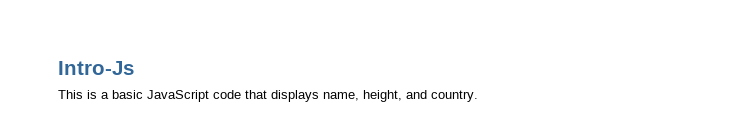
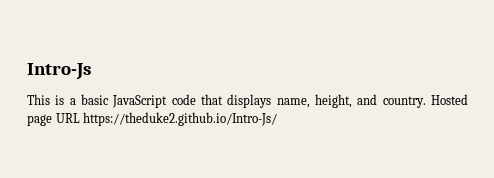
(478, 96) none -> [430,94,468,105] [27,112,278,126] Hosted page URL https://theduke2.github.io/Intro-Js/

